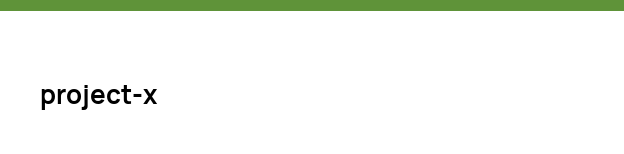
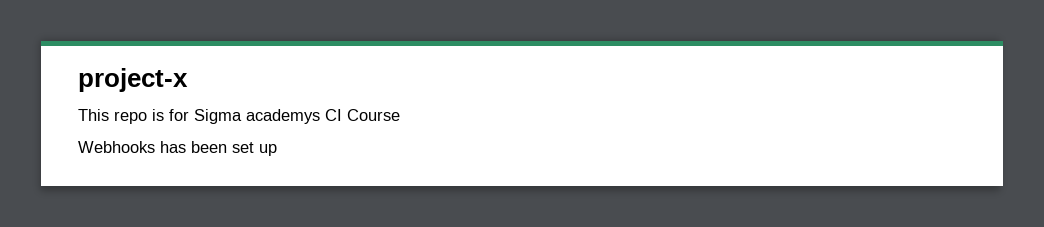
(158, 97) none -> [78,109,400,124] [78,141,277,156] // This repo is for Sigma academys CI Course // Webhooks has been set up

